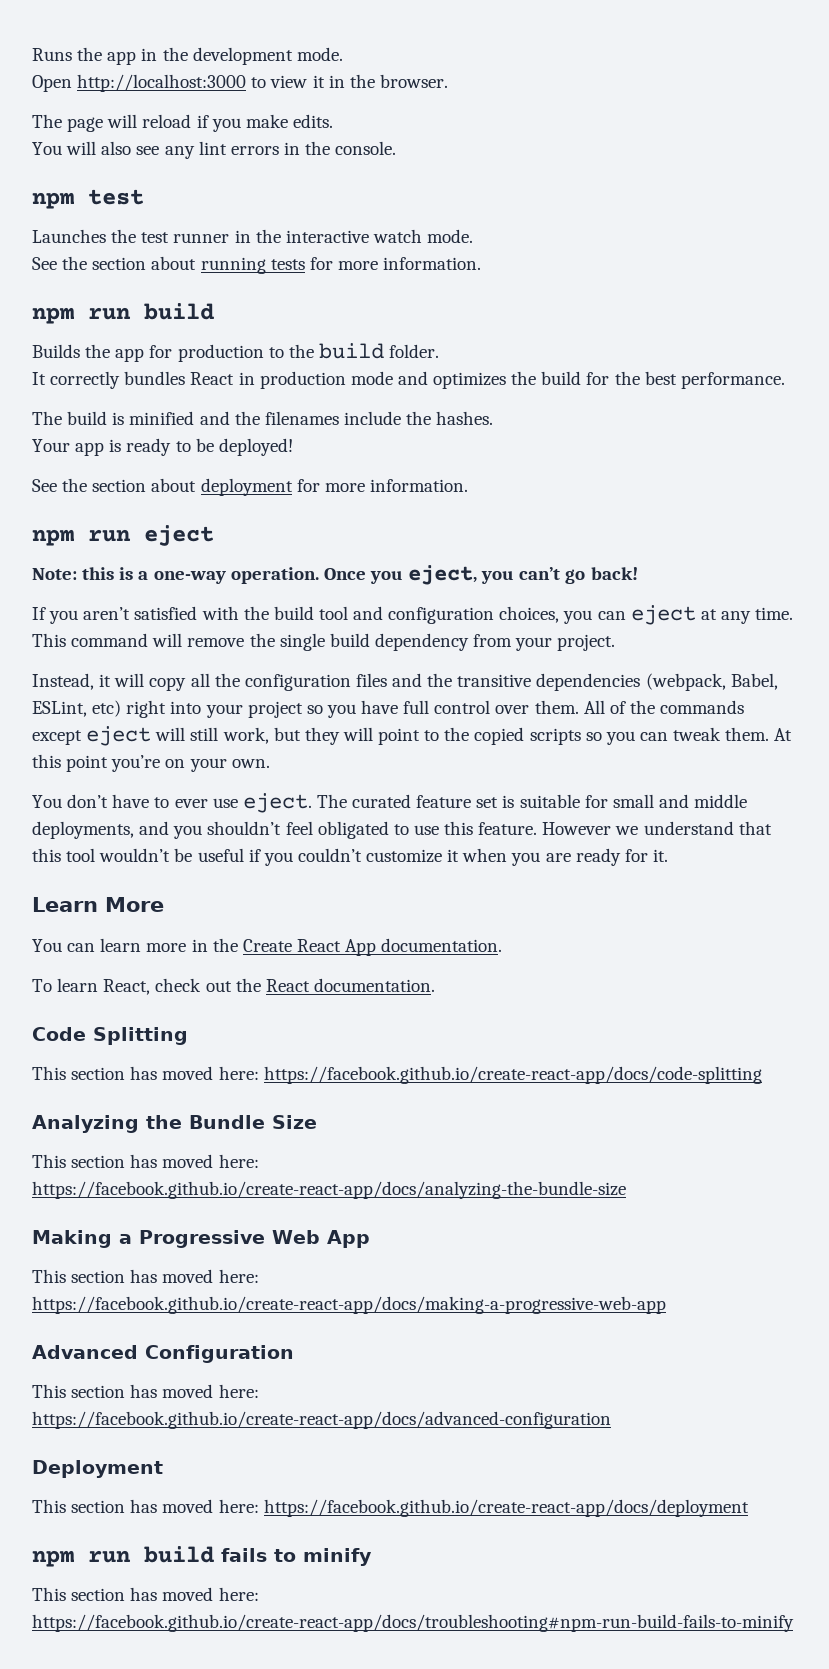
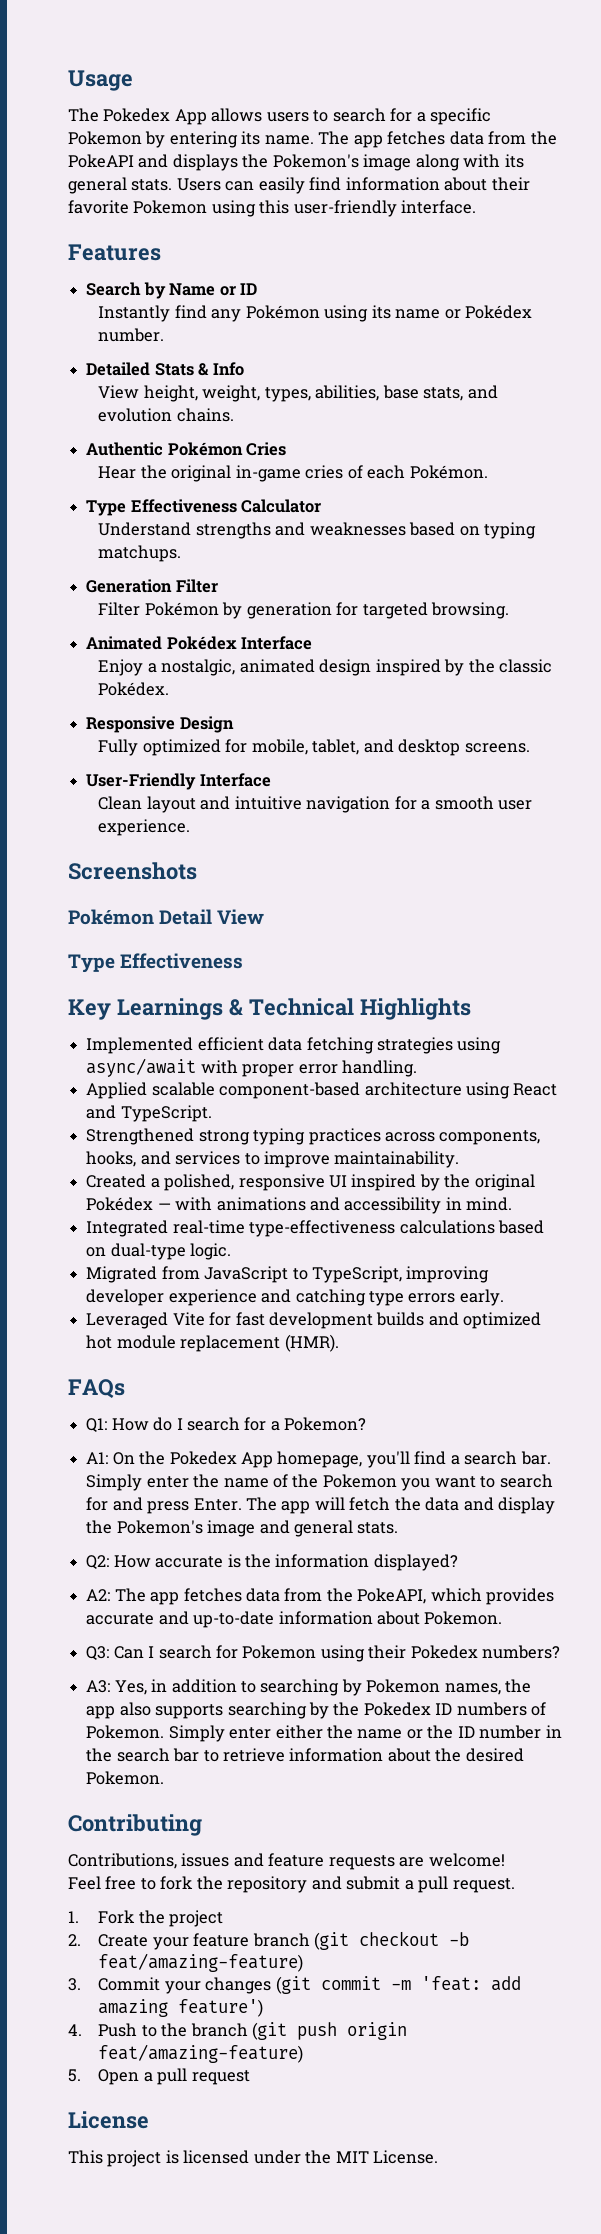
[32,47,343,65] [32,74,448,92] [32,114,333,132] [32,141,397,159] [32,189,144,209] [32,229,474,243] [32,256,482,274] [32,303,214,324] [32,343,440,362] [32,371,785,389] [32,411,494,425] [32,438,293,456] [32,478,468,496] [32,525,214,546] [32,565,638,585] [32,605,794,625] [32,633,616,651] [32,673,778,691] [32,700,745,718] [32,726,793,746] [32,754,270,772] [32,793,748,813] [32,821,772,839] [32,848,668,866] [32,897,164,912] [32,938,503,956] [32,978,435,995] [32,1027,188,1045] [32,1066,762,1084] [32,1115,317,1133] [32,1154,259,1168] [32,1181,626,1199] [32,1230,370,1248] [32,1269,259,1283] [32,1296,666,1314] [32,1345,294,1363] [32,1384,259,1398] [32,1411,611,1429] [32,1460,163,1478] [32,1499,749,1517] [32,1546,372,1567] [32,1587,259,1601] [32,1614,794,1632] Runs the app in the development mode. // Open http://localhost:3000 to view it in the browser. // The page will reload if you make edits. // You will also see any lint errors in the console. // npm test // Launches the test runner in the interactive watch mode. // See the section about running tests for more information. // npm run build // Builds the app for production to the build folder. // It correctly bundles React in production mode and optimizes the build for the best performance. // The build is minified and the filenames include the hashes. // Your app is ready to be deployed! // See the section about deployment for more information. // npm run eject // Note: this is a one-way operation. Once you eject, you can’t go back! // If you aren’t satisfied with the build tool and configuration choices, you can eject at any time. This command will remove the single build dependency from your project. // Instead, it will copy all the configuration files and the transitive dependencies (webpack, Babel, ESLint, etc) right into your project so you have full control over them. All of the commands except eject will still work, but they will point to the copied scripts so you can tweak them. At this point you’re on your own. // You don’t have to ever use eject. The curated feature set is suitable for small and middle deployments, and you shouldn’t feel obligated to use this feature. However we understand that this tool wouldn’t be useful if you couldn’t customize it when you are ready for it. // Learn More // You can learn more in the Create React App documentation. // To learn React, check out the React documentation. // Code Splitting // This section has moved here: https://facebook.github.io/create-react-app/docs/code-splitting // Analyzing the Bundle Size // This section has moved here: https://facebook.github.io/create-react-app/docs/analyzing-the-bundle-size // Making a Progressive Web App // This section has moved here: https://facebook.github.io/create-react-app/docs/making-a-progressive-web-app // Advanced Configuration // This section has moved here: https://facebook.github.io/create-react-app/docs/advanced-configuration // Deployment // This section has moved here: https://facebook.github.io/create-react-app/docs/deployment // npm run build fails to minify // This section has moved here: https://facebook.github.io/create-react-app/docs/troubleshooting#npm-run-build-fails-to-minify -> [68,70,133,91] [68,108,492,125] [68,131,557,148] [68,154,524,171] [68,177,530,194] [68,200,477,217] [68,244,161,261] [86,282,257,299] [98,305,533,322] [98,328,165,342] [86,362,244,376] [98,385,498,402] [98,408,234,422] [86,442,287,456] [98,465,488,482] [86,499,322,516] [98,522,537,539] [98,545,182,562] [86,579,218,593] [98,602,510,619] [86,636,313,650] [98,659,553,676] [98,682,170,696] [86,716,234,733] [98,739,530,756] [86,773,271,790] [98,796,533,813] [98,819,191,836] [68,862,197,880] [68,909,265,925] [68,953,244,973] [68,998,471,1020] [86,1037,502,1054] [86,1058,417,1077] [86,1082,558,1099] [86,1105,212,1122] [86,1128,541,1145] [86,1151,460,1168] [86,1174,535,1191] [86,1197,513,1214] [86,1220,544,1237] [86,1243,232,1260] [86,1266,490,1283] [86,1289,504,1306] [86,1312,542,1329] [86,1334,339,1352] [68,1379,125,1399] [86,1417,367,1432] [86,1451,551,1468] [86,1474,553,1491] [86,1497,556,1514] [86,1520,399,1537] [86,1554,458,1571] [86,1588,555,1605] [86,1611,503,1628] [86,1645,561,1662] [86,1679,532,1696] [86,1702,547,1719] [86,1725,562,1742] [86,1748,524,1762] [86,1771,165,1785] [68,1814,202,1836] [68,1853,505,1870] [68,1876,515,1893] [68,1910,224,1927] [68,1931,470,1950] [98,1953,304,1972] [68,1976,521,1994] [98,1999,264,2017] [68,2022,408,2040] [98,2044,304,2063] [68,2068,250,2085] [68,2111,149,2129] [68,2150,439,2167] Usage // The Pokedex App allows users to search for a specific Pokemon by entering its name. The app fetches data from the PokeAPI and displays the Pokemon's image along with its general stats. Users can easily find information about their favorite Pokemon using this user-friendly interface. // Features // Search by Name or ID // Instantly find any Pokémon using its name or Pokédex number. // Detailed Stats & Info // View height, weight, types, abilities, base stats, and evolution chains. // Authentic Pokémon Cries // Hear the original in-game cries of each Pokémon. // Type Effectiveness Calculator // Understand strengths and weaknesses based on typing matchups. // Generation Filter // Filter Pokémon by generation for targeted browsing. // Animated Pokédex Interface // Enjoy a nostalgic, animated design inspired by the classic Pokédex. // Responsive Design // Fully optimized for mobile, tablet, and desktop screens. // User-Friendly Interface // Clean layout and intuitive navigation for a smooth user experience. // Screenshots // Pokémon Detail View // Type Effectiveness // Key Learnings & Technical Highlights // Implemented efficient data fetching strategies using async/await with proper error handling. // Applied scalable component-based architecture using React and TypeScript. // Strengthened strong typing practices across components, hooks, and services to improve maintainability. // Created a polished, responsive UI inspired by the original Pokédex — with animations and accessibility in mind. // Integrated real-time type-effectiveness calculations based on dual-type logic. // Migrated from JavaScript to TypeScript, improving developer experience and catching type errors early. // Leveraged Vite for fast development builds and optimized hot module replacement (HMR). // FAQs // Q1: How do I search for a Pokemon? // A1: On the Pokedex App homepage, you'll find a search bar. Simply enter the name of the Pokemon you want to search for and press Enter. The app will fetch the data and display the Pokemon's image and general stats. // Q2: How accurate is the information displayed? // A2: The app fetches data from the PokeAPI, which provides accurate and up-to-date information about Pokemon. // Q3: Can I search for Pokemon using their Pokedex numbers? // A3: Yes, in addition to searching by Pokemon names, the app also supports searching by the Pokedex ID numbers of Pokemon. Simply enter either the name or the ID number in the search bar to retrieve information about the desired Pokemon. // Contributing // Contributions, issues and feature requests are welcome! // Feel free to fork the repository and submit a pull request. // 1. Fork the project // 2. Create your feature branch (git checkout -b feat/amazing-feature) // 3. Commit your changes (git commit -m 'feat: add amazing feature') // 4. Push to the branch (git push origin feat/amazing-feature) // 5. Open a pull request // License // This project is licensed under the MIT License.

